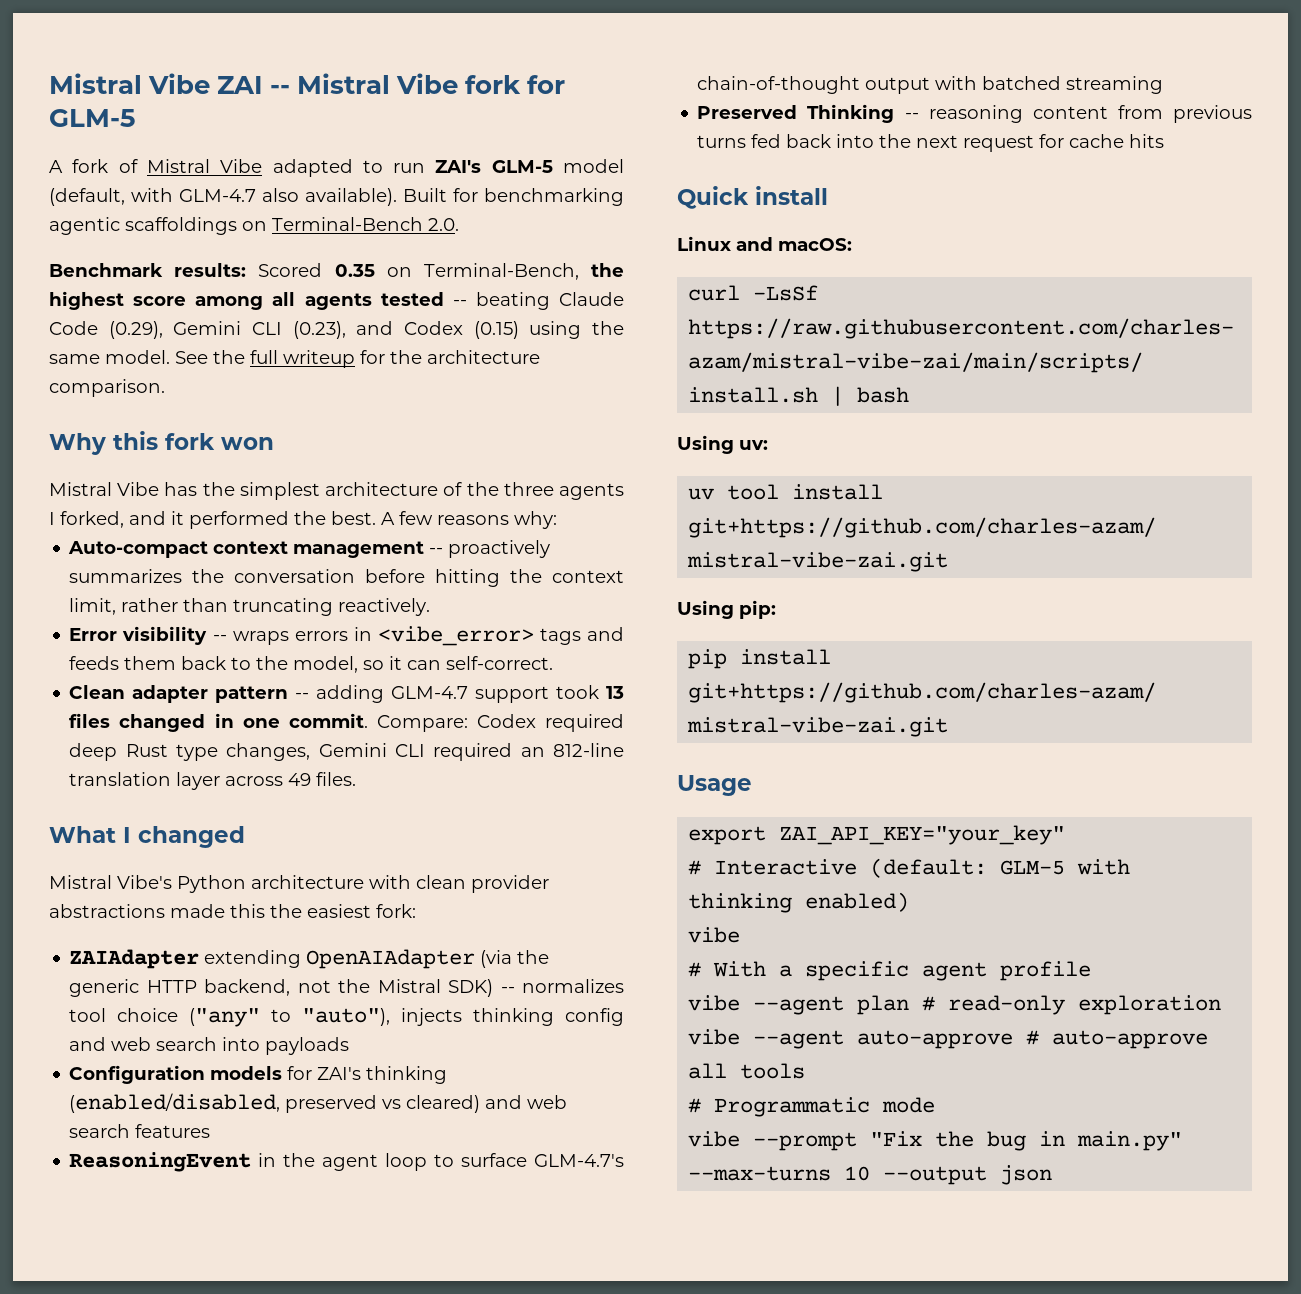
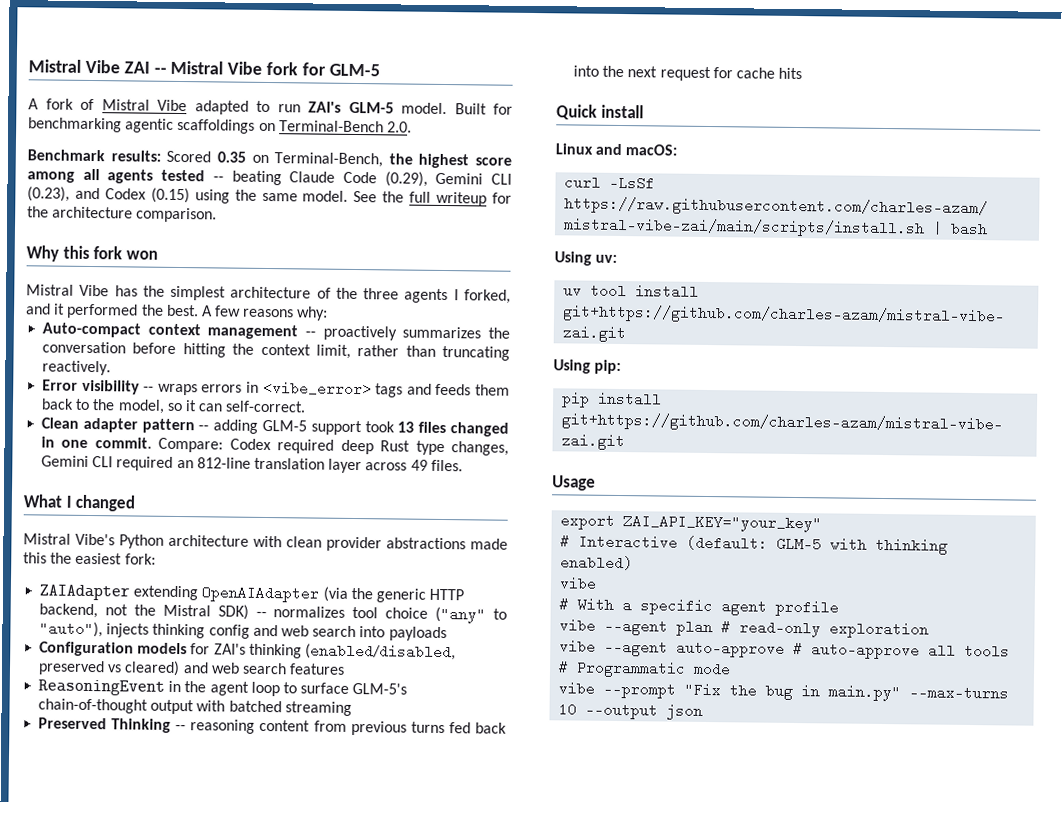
[563,159,624,173] [49,188,397,206] model (default, with GLM-4.7 also available). -> [401,102,447,115] model.
[391,686,469,699] GLM-4.7 -> [262,419,308,432] GLM-5
[534,1154,624,1167] GLM-4.7's -> [352,682,408,695] GLM-5's

